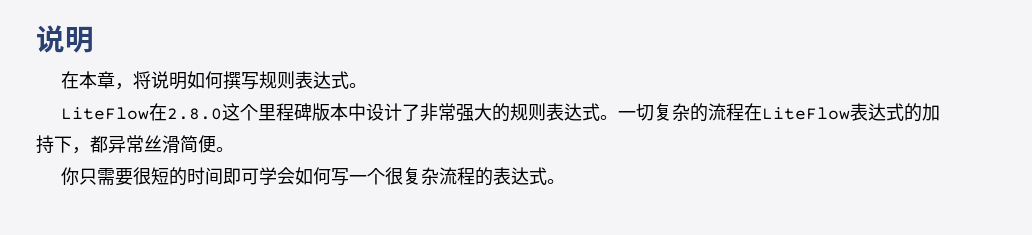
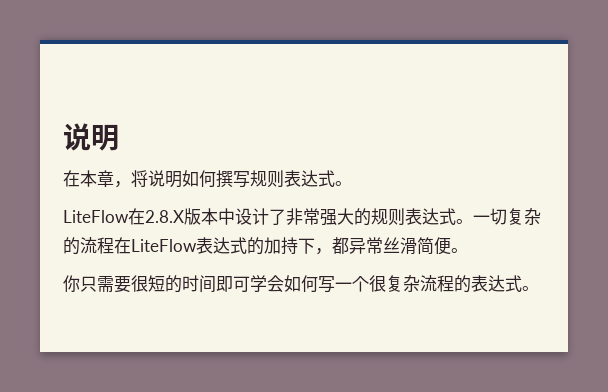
[167,103,313,121] 2.8.0这个里程碑 -> [145,210,184,223] 2.8.X

